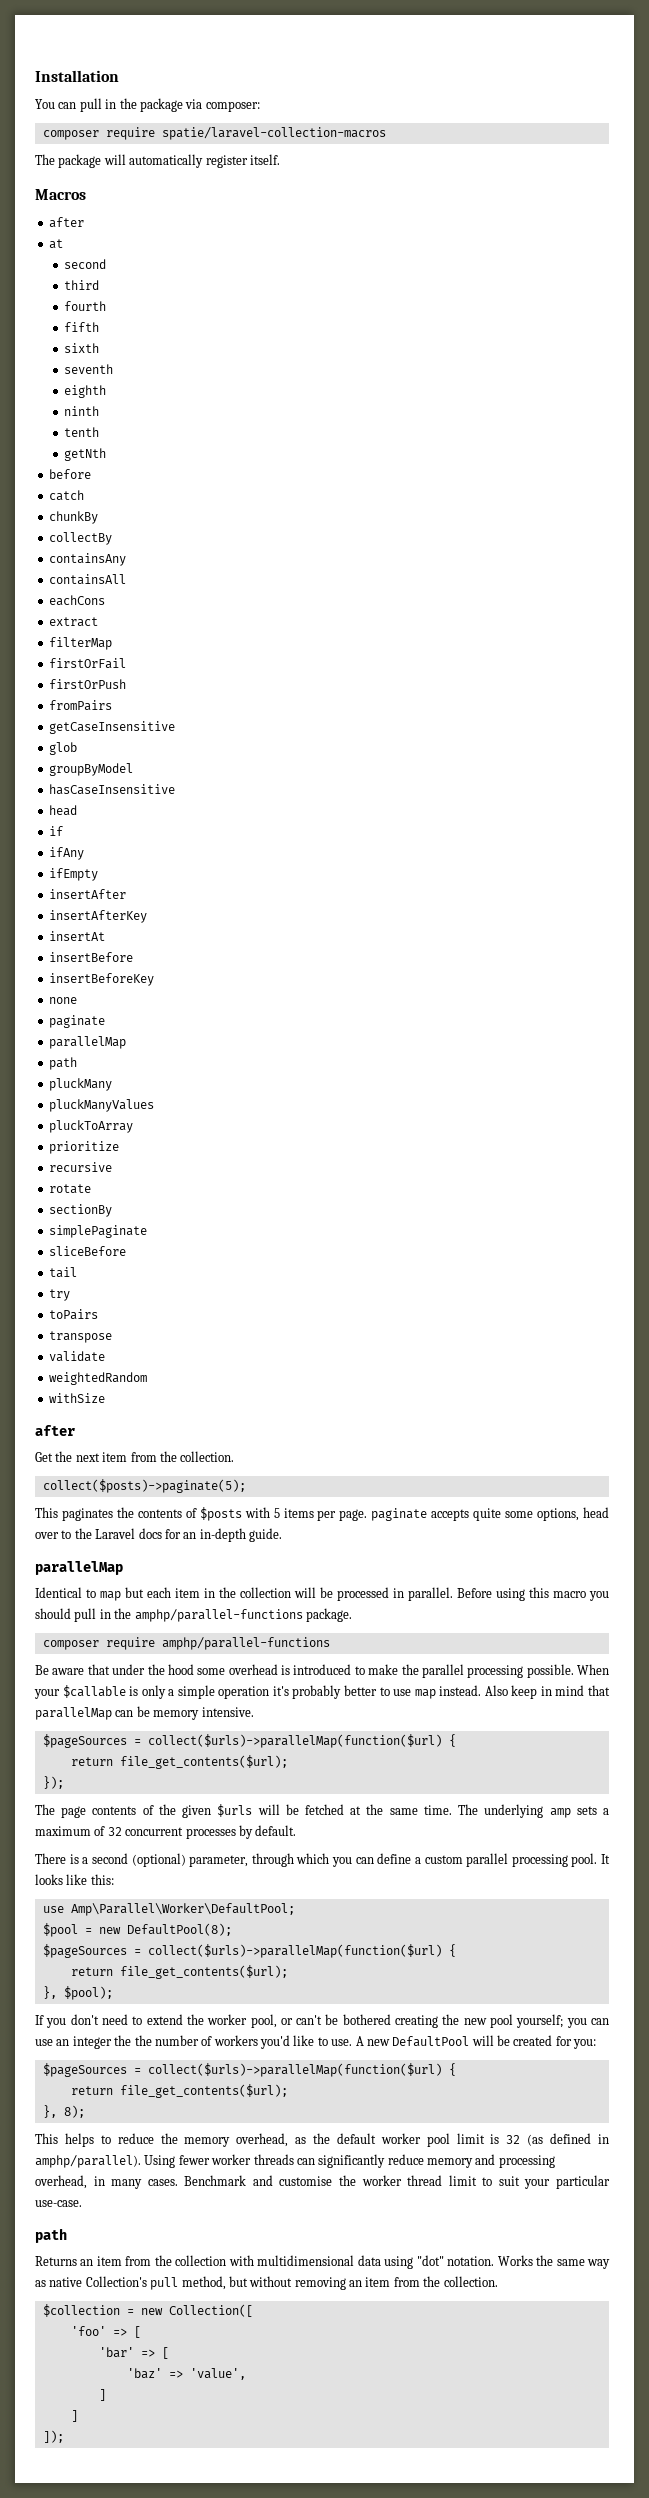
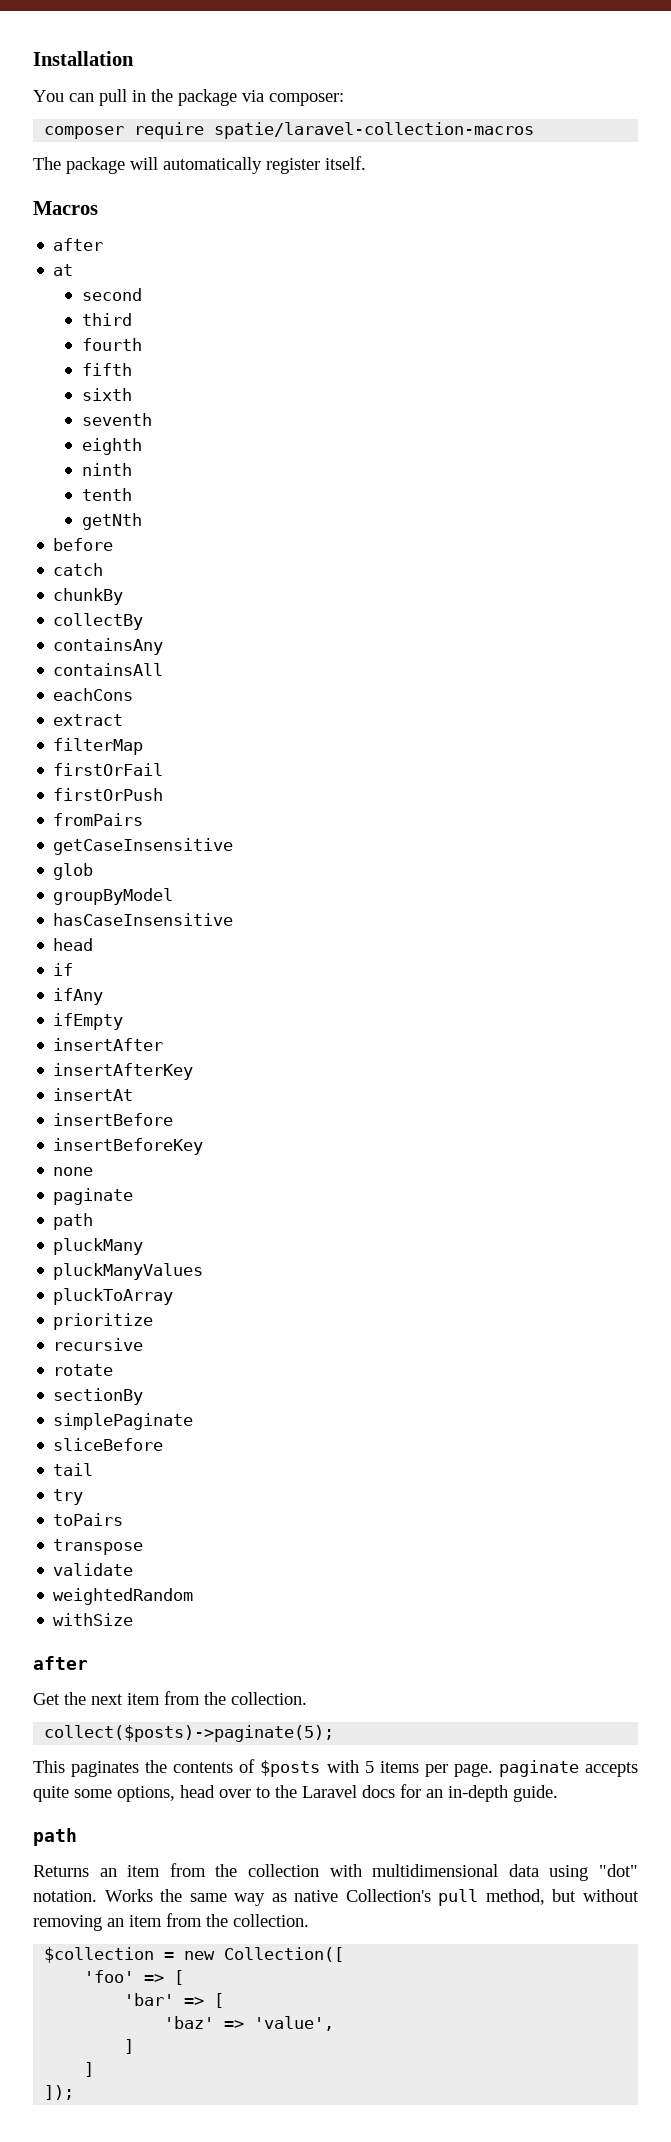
[48,1036,126,1049] // parallelMap -> (134, 1196) none
[35,1561,123,1575] [35,1587,609,1601] [35,1608,352,1622] [42,1637,330,1650] [35,1664,609,1678] [34,1685,610,1699] [35,1706,254,1720] [42,1734,456,1748] [70,1755,288,1769] [42,1776,64,1789] [35,1804,609,1818] [35,1825,297,1839] [35,1853,610,1867] [35,1874,114,1885] [42,1903,295,1916] [42,1923,232,1937] [42,1944,456,1958] [70,1965,288,1979] [42,1986,113,2000] [35,2014,609,2028] [35,2035,597,2049] [42,2063,456,2077] [70,2084,288,2098] [42,2105,85,2118] [35,2133,609,2147] [35,2154,555,2168] [35,2175,610,2189] [35,2200,82,2207] // parallelMap // Identical to map but each item in the collection will be processed in parallel. Before using this macro you should pull in the amphp/parallel-functions package. // composer require amphp/parallel-functions // Be aware that under the hood some overhead is introduced to make the parallel processing possible. When your $callable is only a simple operation it's probably better to use map instead. Also keep in mind that parallelMap can be memory intensive. // $pageSources = collect($urls)->parallelMap(function($url) { // return file_get_contents($url); // }); // The page contents of the given $urls will be fetched at the same time. The underlying amp sets a maximum of 32 concurrent processes by default. // There is a second (optional) parameter, through which you can define a custom parallel processing pool. It looks like this: // use Amp\Parallel\Worker\DefaultPool; // $pool = new DefaultPool(8); // $pageSources = collect($urls)->parallelMap(function($url) { // return file_get_contents($url); // }, $pool); // If you don't need to extend the worker pool, or can't be bothered creating the new pool yourself; you can use an integer the the number of workers you'd like to use. A new DefaultPool will be created for you: // $pageSources = collect($urls)->parallelMap(function($url) { // return file_get_contents($url); // }, 8); // This helps to reduce the memory overhead, as the default worker pool limit is 32 (as defined in amphp/parallel). Using fewer worker threads can significantly reduce memory and processing overhead, in many cases. Benchmark and customise the worker thread limit to suit your particular use-case. -> (558, 1793) none

